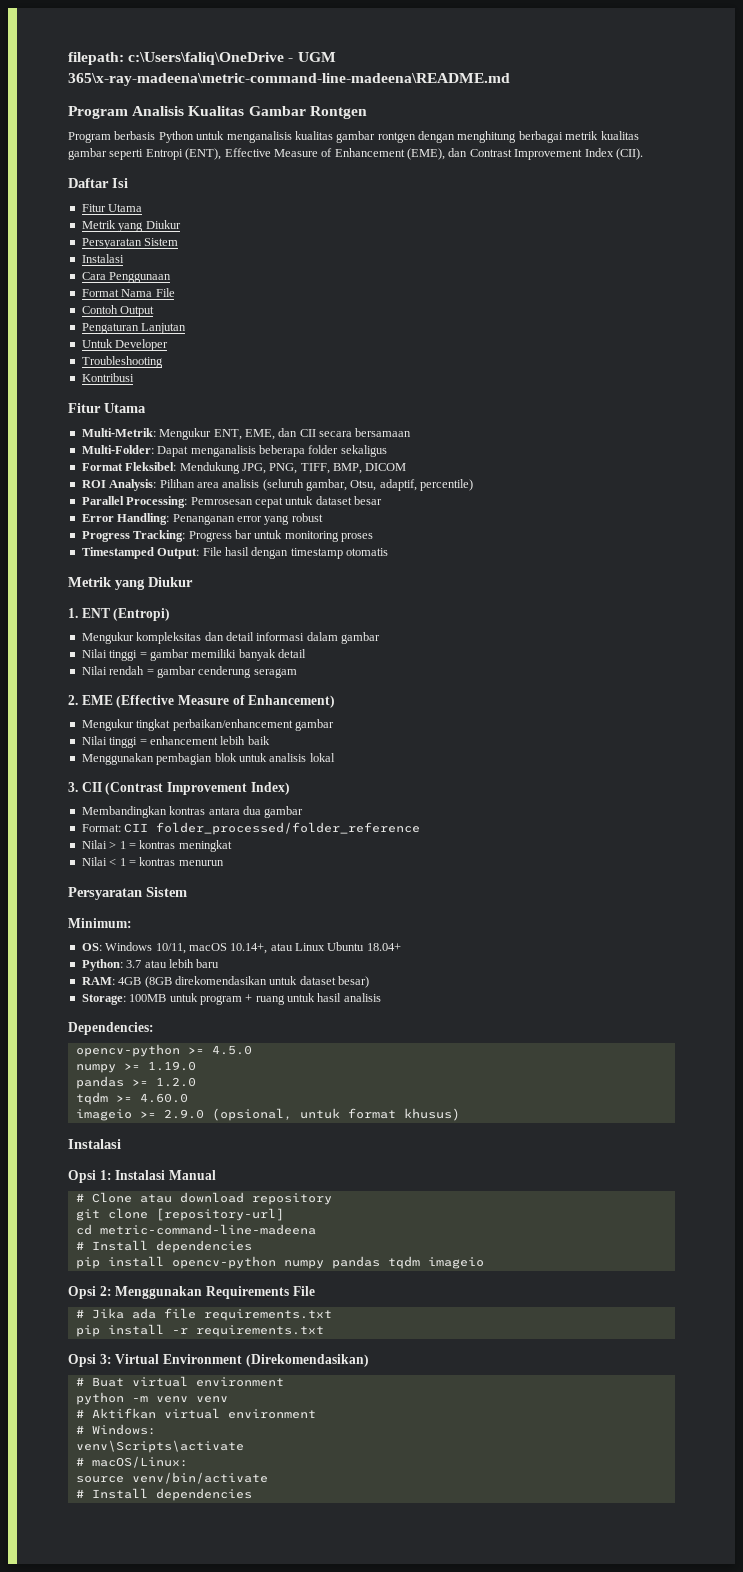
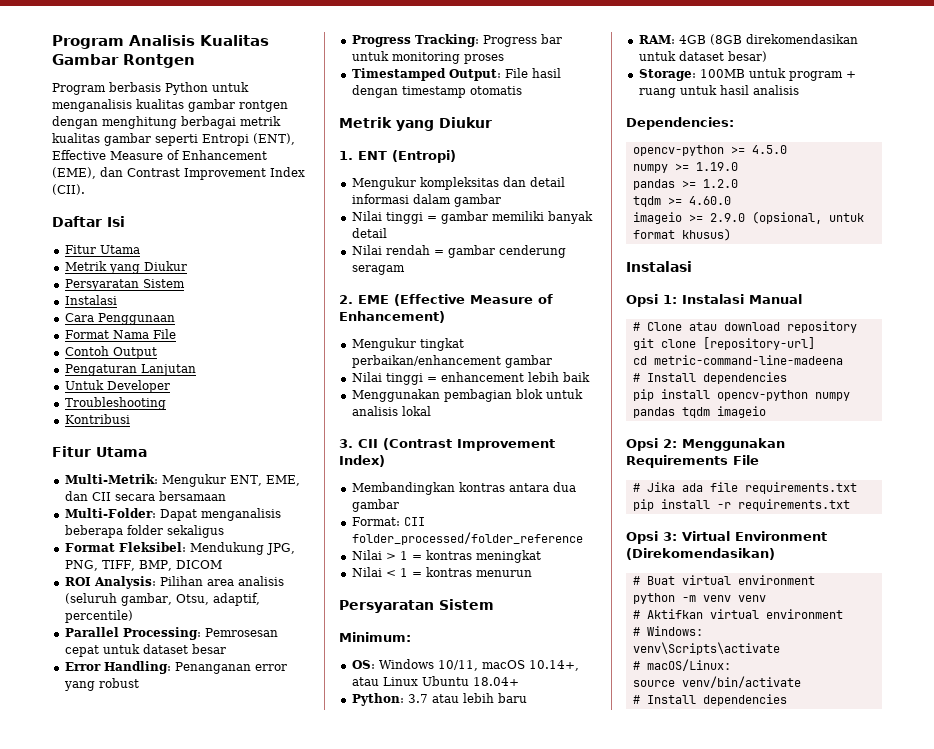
[68,52,336,65] [68,73,510,86] filepath: c:\Users\faliq\OneDrive - UGM 365\x-ray-madeena\metric-command-line-madeena\README.md // -> (52, 42) none

